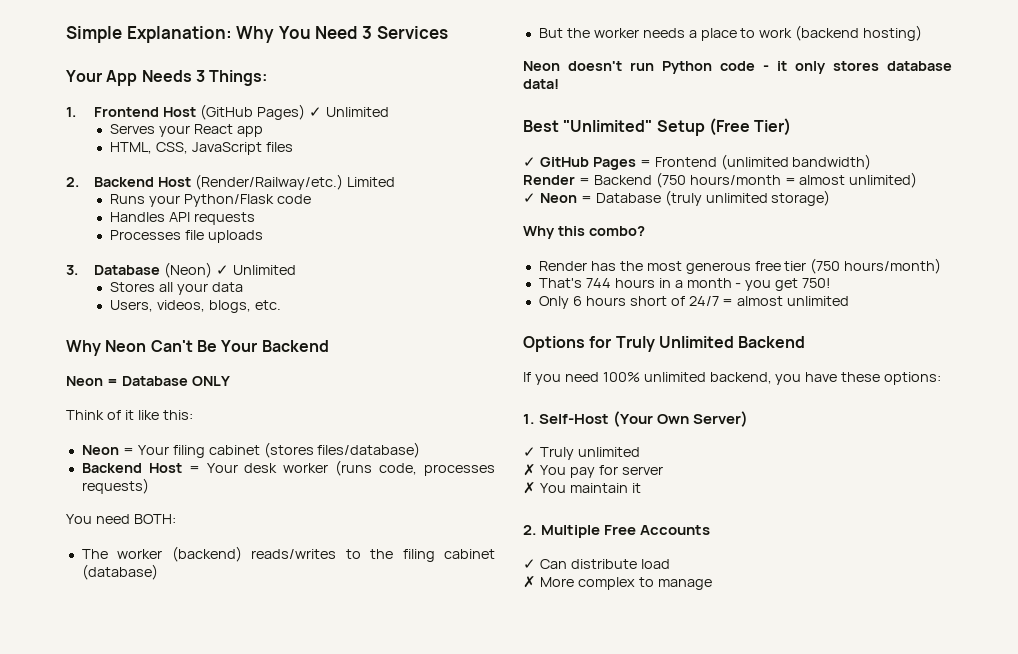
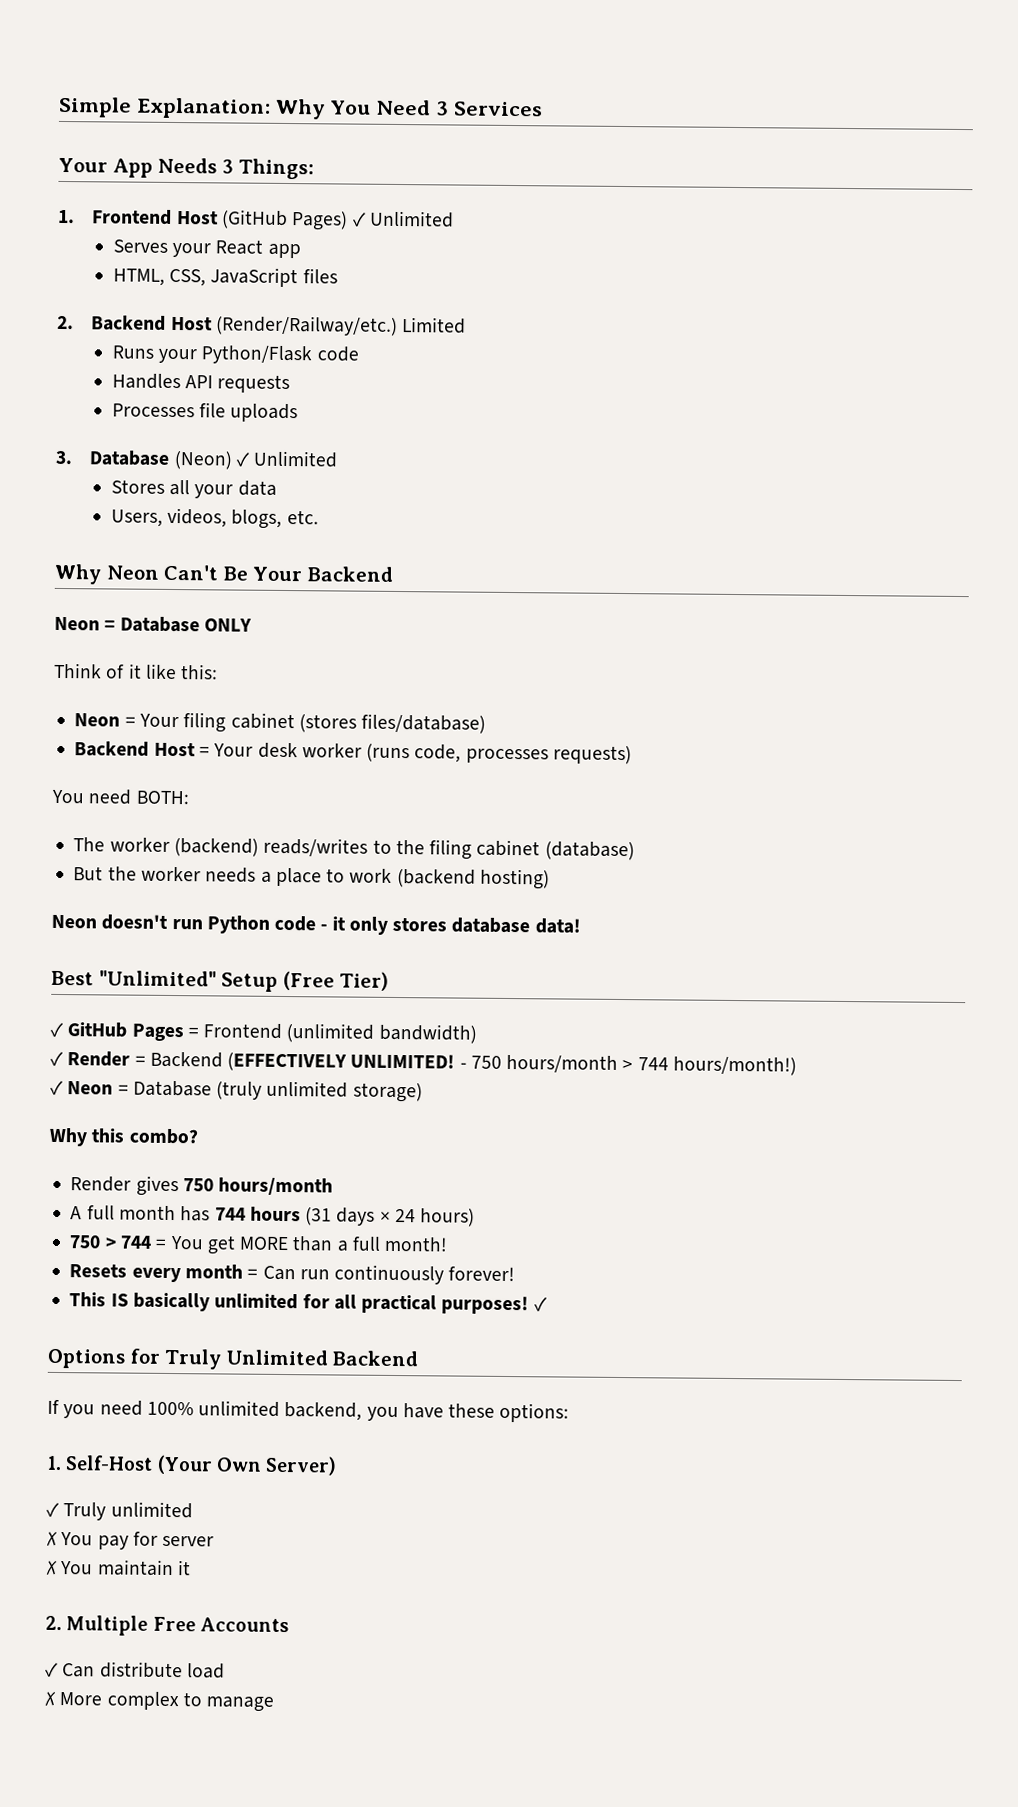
(872, 162) none -> [50,1051,63,1067] ✓
[655,172,918,188] (750 hours/month = almost unlimited) -> [227,1052,797,1076] (EFFECTIVELY UNLIMITED! - 750 hours/month > 744 hours/month!)
[590,258,942,274] [538,278,832,291] [538,296,850,309] has the most generous free tier (750 hours/month) // That's 744 hours in a month - you get 750! // Only 6 hours short of 24/7 = almost unlimited -> [135,1175,334,1197] [70,1205,476,1227] [69,1235,449,1255] [69,1264,516,1285] [69,1292,547,1315] gives 750 hours/month // A full month has 744 hours (31 days × 24 hours) // 750 > 744 = You get MORE than a full month! // Resets every month = Can run continuously forever! // This IS basically unlimited for all practical purposes! ✓

